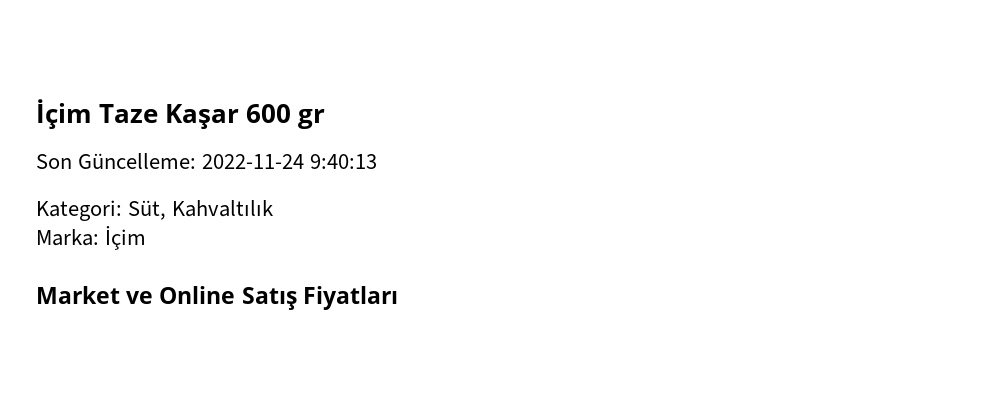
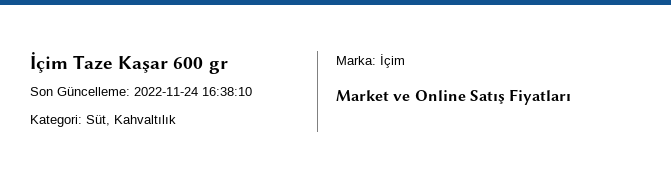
[310,154,378,169] 9:40:13 -> [202,87,252,96] 16:38:10

